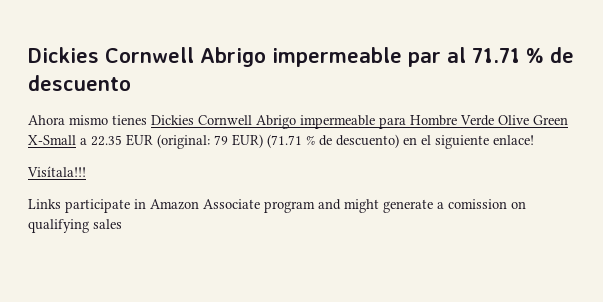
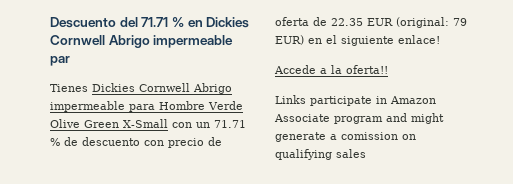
(28, 55) none -> [50,17,203,28] Descuento del 71.71 % en
[447,47,574,63] [28,75,131,91] [28,115,147,125] al 71.71 % de descuento // Ahora mismo tienes -> [50,84,88,92] // Tienes
[80,138,87,145] a -> [172,120,246,128] [50,137,222,148] [275,17,327,26] con un 71.71 % de descuento con precio de oferta de
[267,134,399,148] (71.71 % de descuento) -> (304, 40) none
[27,166,86,177] Visítala!!! -> [274,65,388,74] Accede a la oferta!!

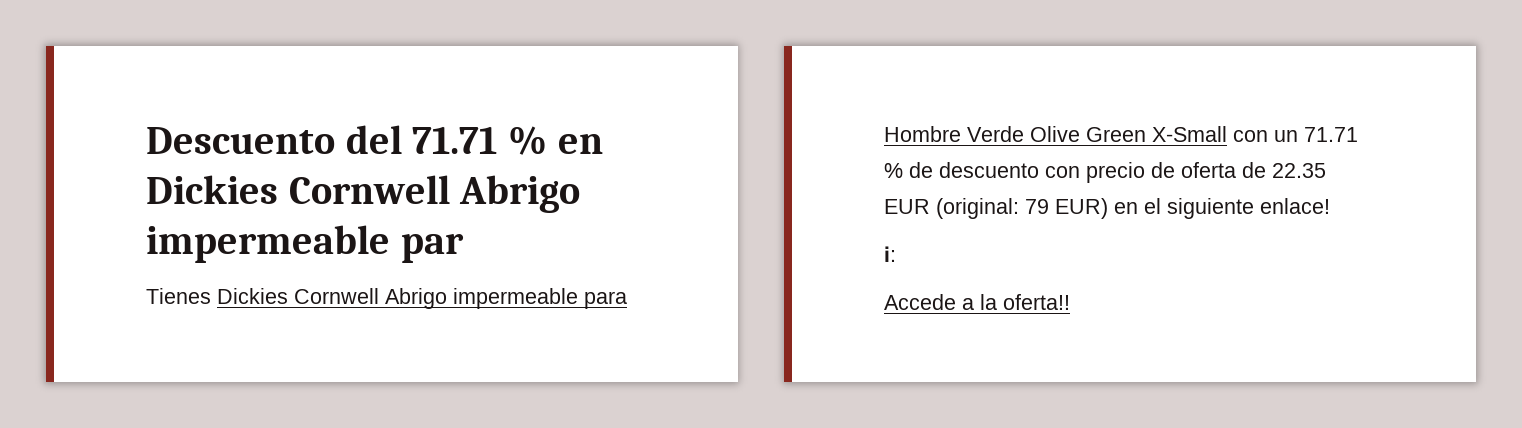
(440, 39) none -> [884,246,896,262] // ℹ:
[275,95,436,106] [274,113,444,124] [275,132,416,142] [275,149,366,160] // Links participate in Amazon Associate program and might generate a comission on qualifying sales -> (1070, 302) none

